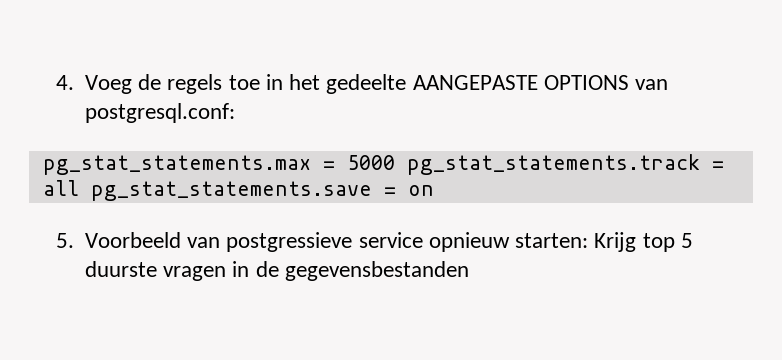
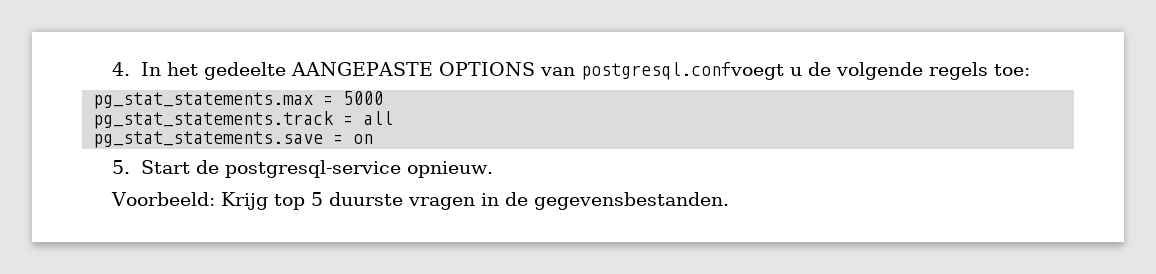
[85,74,283,94] Voeg de regels toe in -> [141,62,162,76] In
[85,103,236,123] postgresql.conf: -> [581,62,1031,80] postgresql.confvoegt u de volgende regels toe:
(395, 162) none -> (384, 98) //
(79, 188) none -> (394, 118) //
[85,232,589,252] Voorbeeld van postgressieve service opnieuw starten: -> [141,160,494,178] [110,192,215,206] Start de postgresql-service opnieuw. // Voorbeeld:
[284,261,469,281] gegevensbestanden -> [533,192,729,210] gegevensbestanden.

